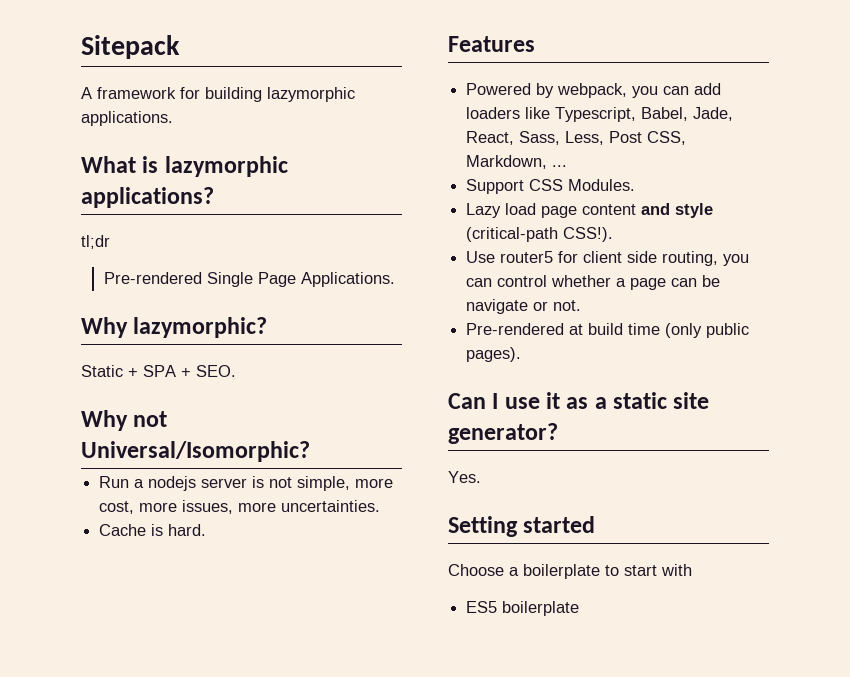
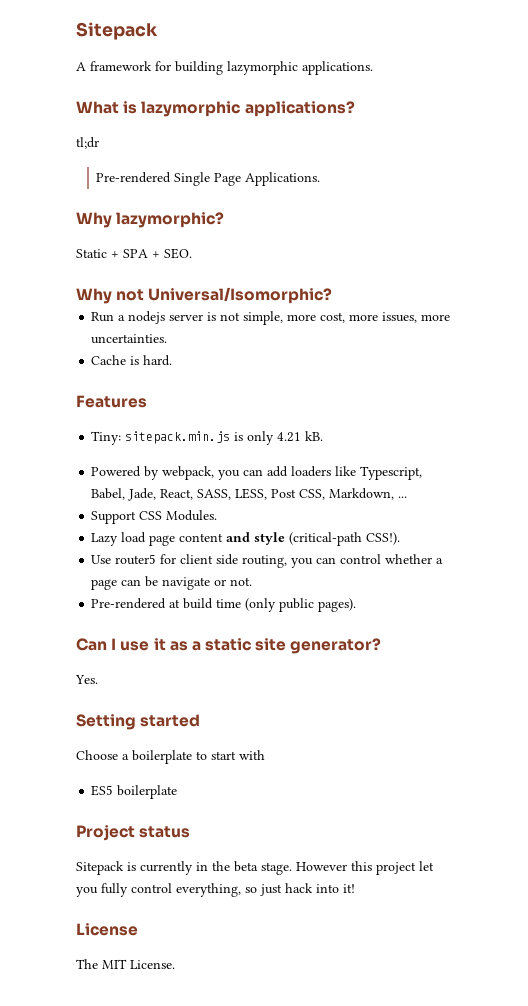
(535, 44) none -> [91,431,324,445] // Tiny: sitepack.min.js is only 4.21 kB.
[519,131,605,145] Sass, Less, -> [197,488,268,500] SASS, LESS,
(580, 608) none -> [76,825,191,841] [76,861,434,875] [76,883,355,897] [76,923,138,936] [76,959,175,969] // Project status // Sitepack is currently in the beta stage. However this project let you fully control everything, so just hack into it! // License // The MIT License.

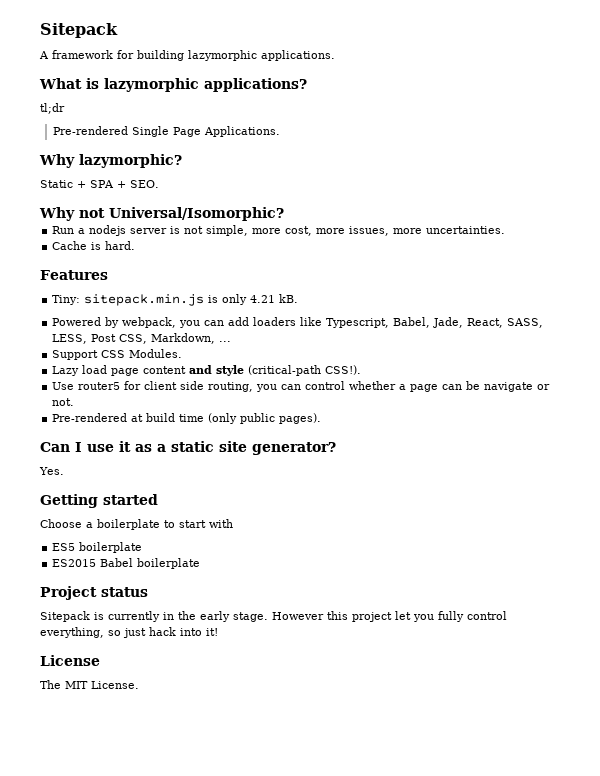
[76,714,136,730] Setting -> [40,494,98,508] Getting
(178, 792) none -> [52,558,201,569] // ES2015 Babel boilerplate
[234,861,258,872] beta -> [200,611,230,622] early

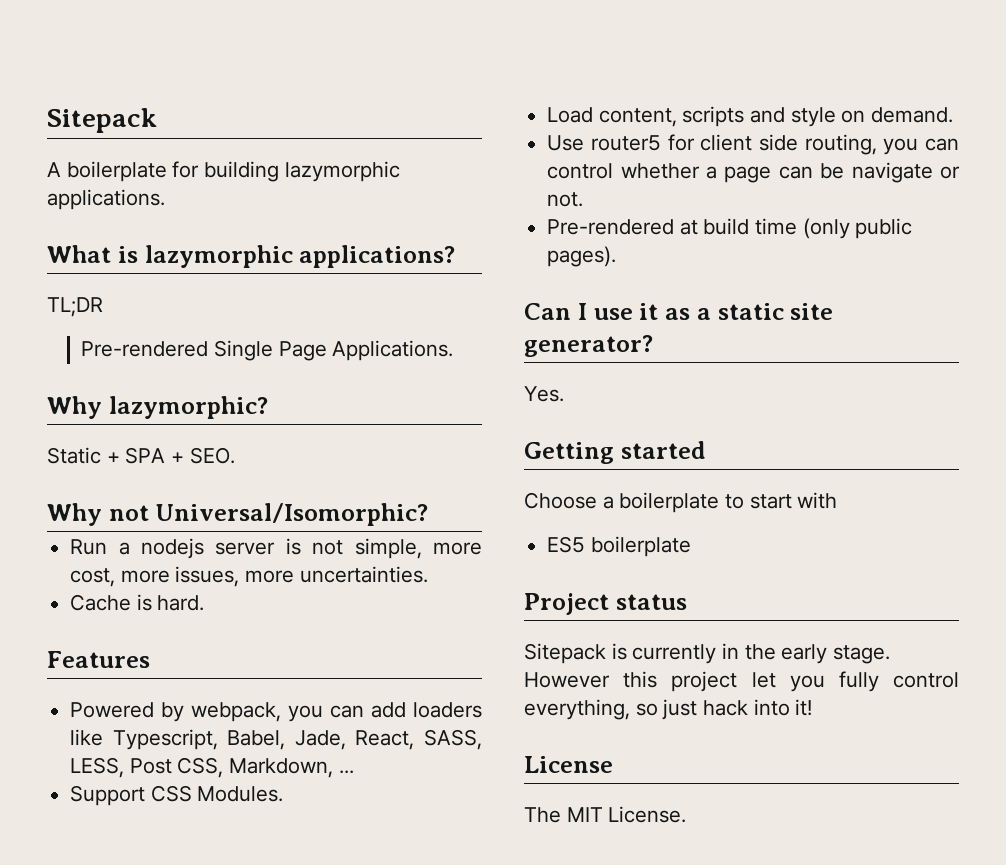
[52,50,113,59] framework -> [66,161,167,182] boilerplate
[40,103,65,114] tl;dr -> [47,297,103,317] TL;DR
[52,294,299,306] // Tiny: sitepack.min.js is only 4.21 kB. -> (150, 659) none
[52,365,362,376] Lazy load page content and style (critical-path CSS!). -> [547,106,954,127] Load content, scripts and style on demand.
[52,558,201,569] // ES2015 Babel boilerplate -> (691, 546) none

